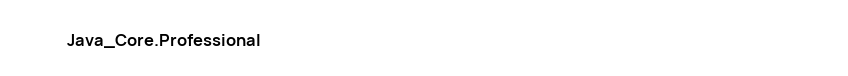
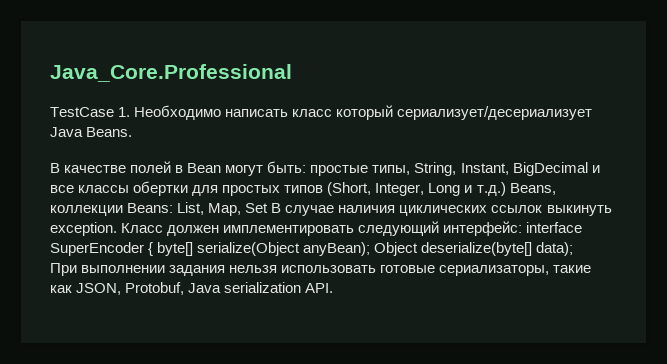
(261, 41) none -> [50,105,593,120] [50,127,133,137] [50,161,600,176] [50,181,556,196] [50,202,612,216] [50,221,583,236] [50,242,574,256] [50,263,592,276] [50,282,334,295] // TestCase 1. Необходимо написать класс который сериализует/десериализует Java Beans. // В качестве полей в Bean могут быть: простые типы, String, Instant, BigDecimal и все классы обертки для простых типов (Short, Integer, Long и т.д.) Beans, коллекции Beans: List, Map, Set В случае наличия циклических ссылок выкинуть exception. Класс должен имплементировать следующий интерфейс: interface SuperEncoder { byte[] serialize(Object anyBean); Object deserialize(byte[] data); // При выполнении задания нельзя использовать готовые сериализаторы, такие как JSON, Protobuf, Java serialization API.

